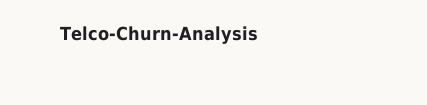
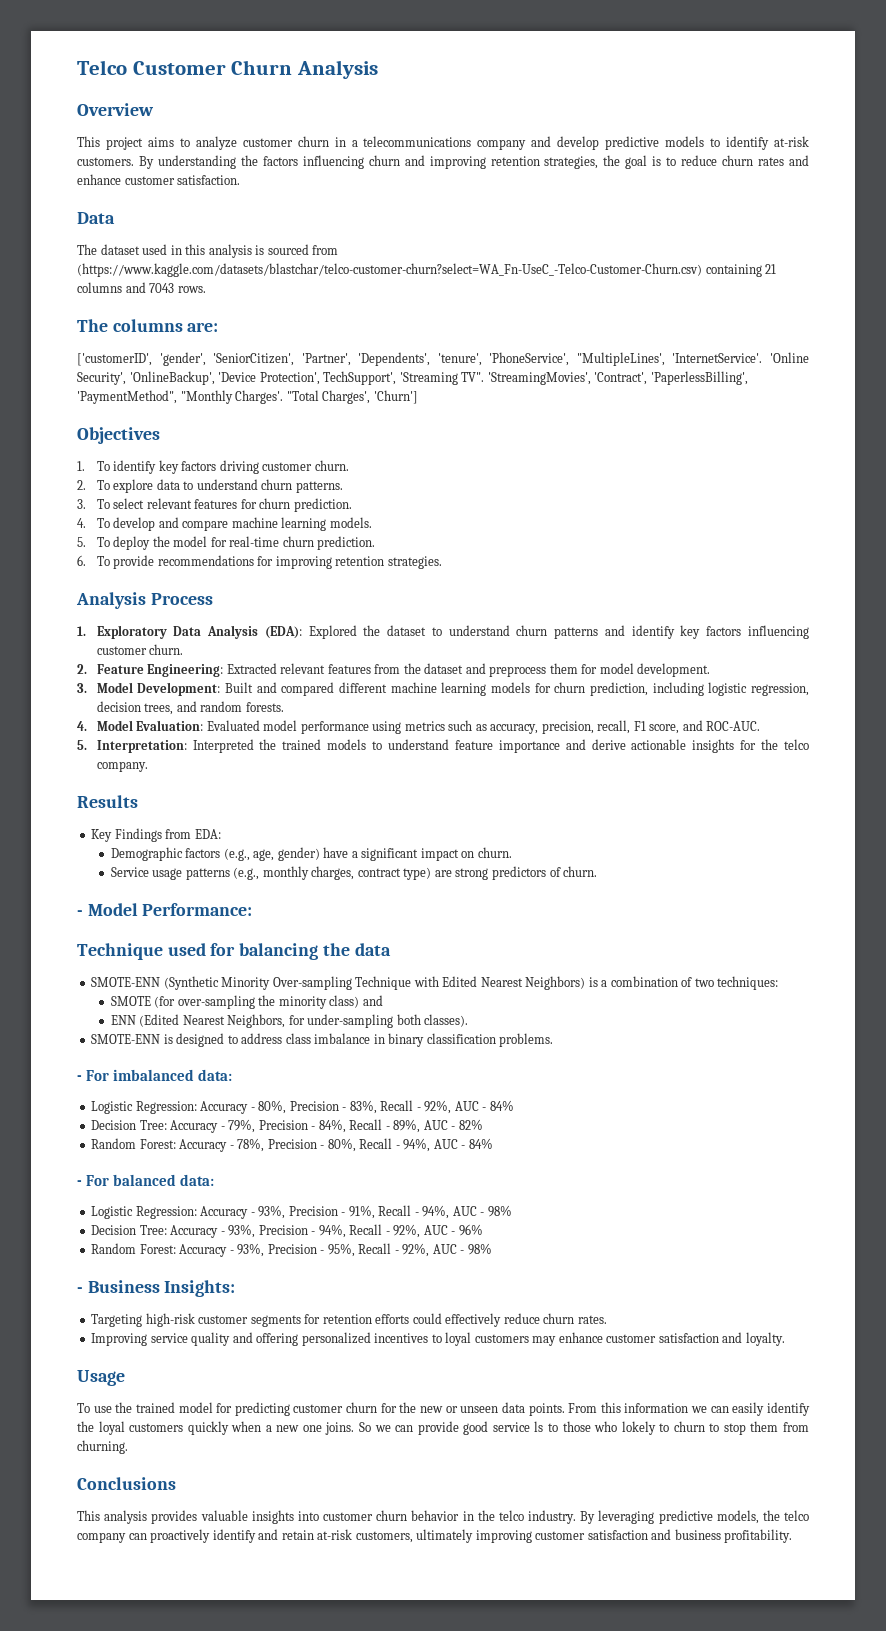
[60,26,258,44] Telco-Churn-Analysis -> [77,60,378,79] [77,103,154,116] [77,136,810,150] [77,155,810,169] [77,174,241,185] [77,212,115,224] [77,244,339,258] [77,263,777,277] [77,282,206,293] [77,319,219,332] [77,352,809,366] [77,371,748,385] [77,390,418,404] [77,427,160,444] [77,460,349,474] [77,479,343,493] [77,498,352,512] [77,517,372,531] [77,536,376,550] [77,555,442,569] [76,592,213,609] [77,625,809,639] [96,644,184,655] [77,663,711,677] [77,682,809,696] [96,701,284,715] [77,720,761,734] [77,739,810,753] [96,761,148,772] [77,795,138,808] [91,828,221,842] [110,847,513,861] [110,866,598,880] [77,903,253,916] [77,943,391,960] [91,976,779,990] [110,995,383,1009] [110,1014,469,1028] [91,1033,554,1047] [77,1069,233,1081] [91,1100,514,1114] [91,1119,483,1133] [91,1138,493,1152] [77,1174,215,1186] [91,1205,512,1219] [91,1224,483,1238] [91,1243,492,1257] [77,1280,236,1297] [91,1313,607,1327] [91,1332,785,1346] [77,1370,125,1386] [77,1402,810,1416] [77,1421,809,1435] [77,1440,128,1454] [77,1477,176,1490] [77,1510,809,1524] [77,1529,793,1543] Telco Customer Churn Analysis // Overview // This project aims to analyze customer churn in a telecommunications company and develop predictive models to identify at-risk customers. By understanding the factors influencing churn and improving retention strategies, the goal is to reduce churn rates and enhance customer satisfaction. // Data // The dataset used in this analysis is sourced from (https://www.kaggle.com/datasets/blastchar/telco-customer-churn?select=WA_Fn-UseC_-Telco-Customer-Churn.csv) containing 21 columns and 7043 rows. // The columns are: // ['customerID', 'gender', 'SeniorCitizen', 'Partner', 'Dependents', 'tenure', 'PhoneService', "MultipleLines', 'InternetService'. 'Online Security', 'OnlineBackup', 'Device Protection', TechSupport', 'Streaming TV". 'StreamingMovies', 'Contract', 'PaperlessBilling', 'PaymentMethod", "Monthly Charges'. "Total Charges', 'Churn'] // Objectives // 1. To identify key factors driving customer churn. // 2. To explore data to understand churn patterns. // 3. To select relevant features for churn prediction. // 4. To develop and compare machine learning models. // 5. To deploy the model for real-time churn prediction. // 6. To provide recommendations for improving retention strategies. // Analysis Process // 1. Exploratory Data Analysis (EDA): Explored the dataset to understand churn patterns and identify key factors influencing customer churn. // 2. Feature Engineering: Extracted relevant features from the dataset and preprocess them for model development. // 3. Model Development: Built and compared different machine learning models for churn prediction, including logistic regression, decision trees, and random forests. // 4. Model Evaluation: Evaluated model performance using metrics such as accuracy, precision, recall, F1 score, and ROC-AUC. // 5. Interpretation: Interpreted the trained models to understand feature importance and derive actionable insights for the telco company. // Results // Key Findings from EDA: // Demographic factors (e.g., age, gender) have a significant impact on churn. // Service usage patterns (e.g., monthly charges, contract type) are strong predictors of churn. // - Model Performance: // Technique used for balancing the data // SMOTE-ENN (Synthetic Minority Over-sampling Technique with Edited Nearest Neighbors) is a combination of two techniques: // SMOTE (for over-sampling the minority class) and // ENN (Edited Nearest Neighbors, for under-sampling both classes). // SMOTE-ENN is designed to address class imbalance in binary classification problems. // - For imbalanced data: // Logistic Regression: Accuracy - 80%, Precision - 83%, Recall - 92%, AUC - 84% // Decision Tree: Accuracy - 79%, Precision - 84%, Recall - 89%, AUC - 82% // Random Forest: Accuracy - 78%, Precision - 80%, Recall - 94%, AUC - 84% // - For balanced data: // Logistic Regression: Accuracy - 93%, Precision - 91%, Recall - 94%, AUC - 98% // Decision Tree: Accuracy - 93%, Precision - 94%, Recall - 92%, AUC - 96% // Random Forest: Accuracy - 93%, Precision - 95%, Recall - 92%, AUC - 98% // - Business Insights: // Targeting high-risk customer segments for retention efforts could effectively reduce churn rates. // Improving service quality and offering personalized incentives to loyal customers may enhance customer satisfaction and loyalty. // Usage // To use the trained model for predicting customer churn for the new or unseen data points. From this information we can easily identify the loyal customers quickly when a new one joins. So we can provide good service ls to those who lokely to churn to stop them from churning. // Conclusions // This analysis provides valuable insights into customer churn behavior in the telco industry. By leveraging predictive models, the telco company can proactively identify and retain at-risk customers, ultimately improving customer satisfaction and business profitability.

